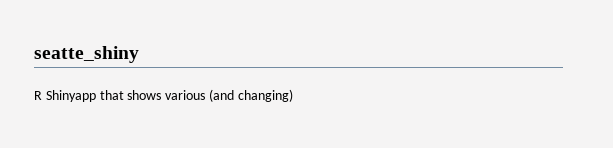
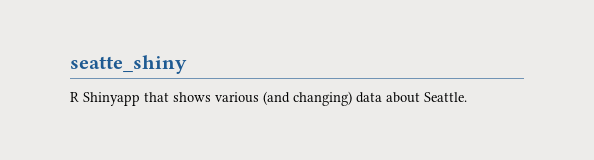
(293, 95) none -> [356,92,467,103] data about Seattle.

